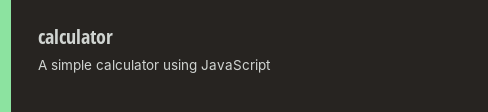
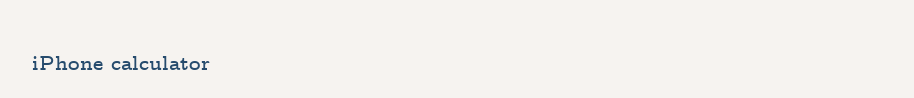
[38,29,113,44] [38,59,271,73] calculator // A simple calculator using JavaScript -> [32,56,210,70] iPhone calculator

